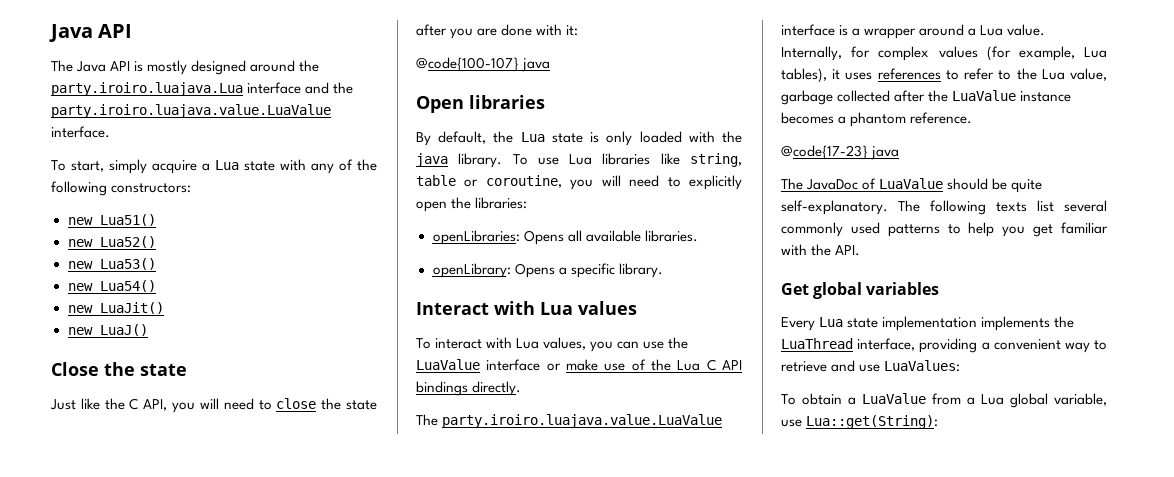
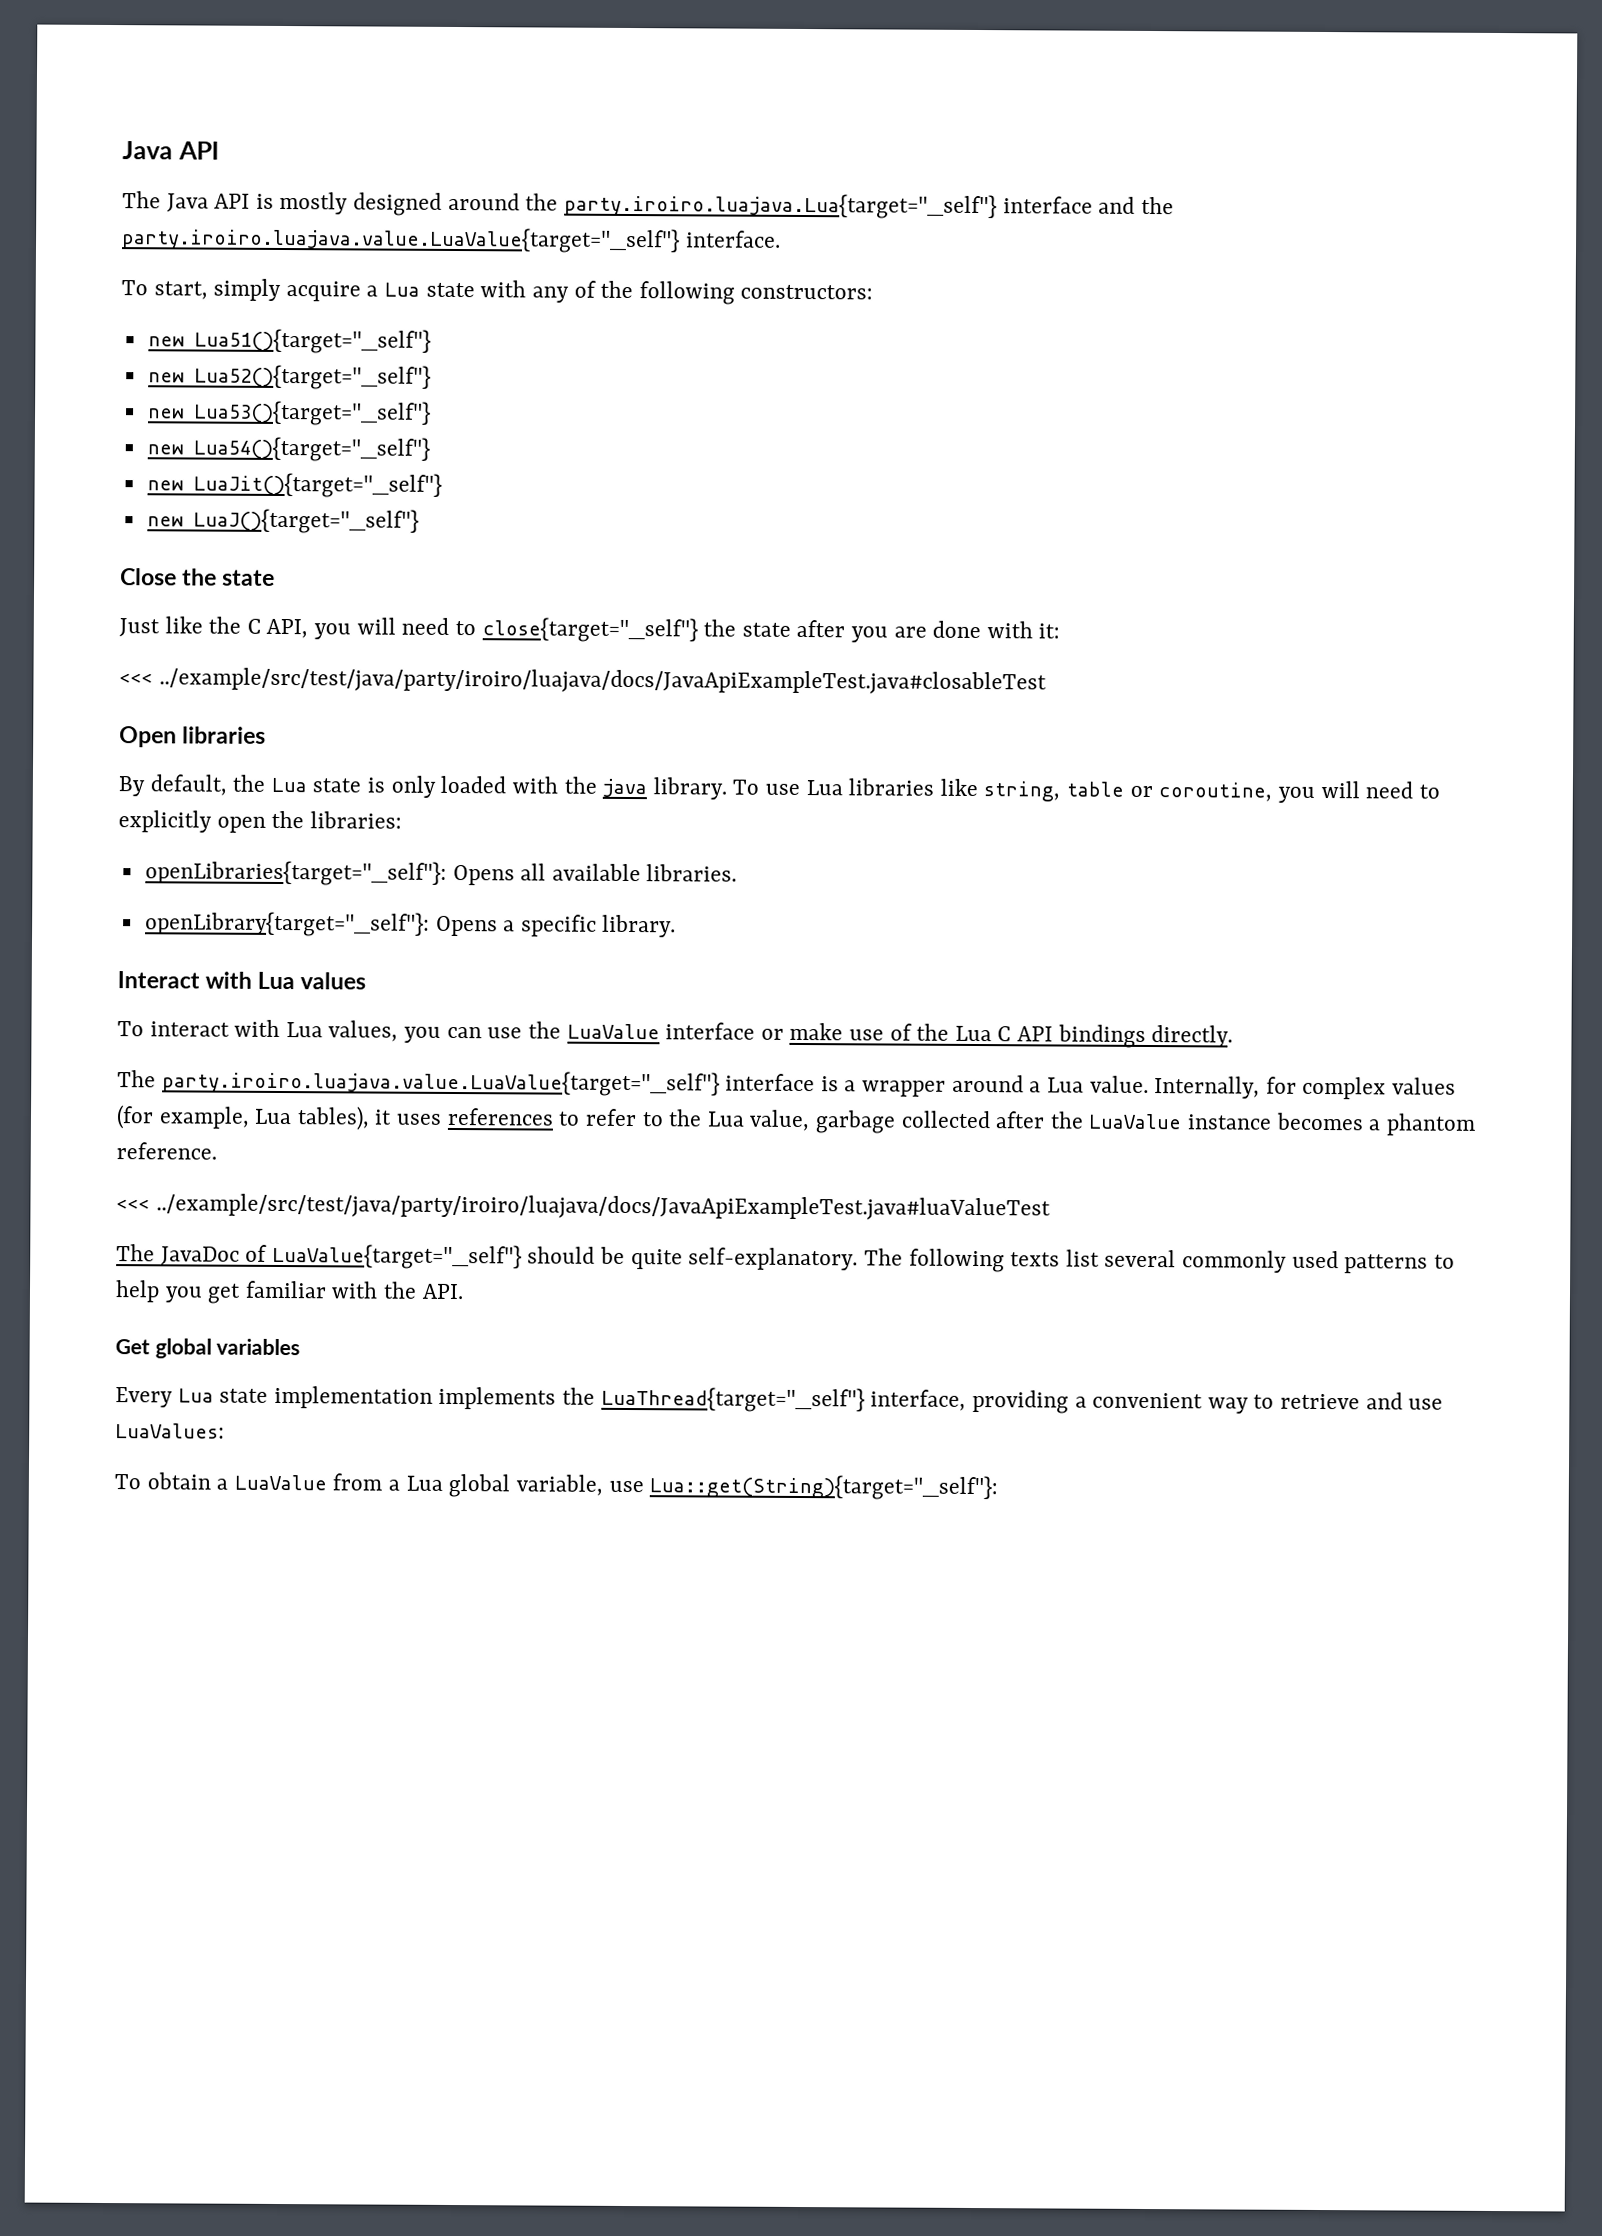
[51,82,243,96] party.iroiro.luajava.Lua -> [563,192,997,220] party.iroiro.luajava.Lua{target="_self"}
[51,104,331,118] party.iroiro.luajava.value.LuaValue -> [121,226,680,254] party.iroiro.luajava.value.LuaValue{target="_self"}
[99,214,156,226] [67,236,156,248] [67,258,156,270] [67,280,156,292] [67,302,164,314] [67,324,148,336] Lua51() // new Lua52() // new Lua53() // new Lua54() // new LuaJit() // new LuaJ() -> [193,328,431,354] [147,364,431,390] [147,400,431,426] [146,436,430,462] [146,472,442,498] [146,508,419,534] Lua51(){target="_self"} // new Lua52(){target="_self"} // new Lua53(){target="_self"} // new Lua54(){target="_self"} // new LuaJit(){target="_self"} // new LuaJ(){target="_self"}
[276,398,317,409] close -> [481,617,698,643] close{target="_self"}
[416,57,551,72] @code{100-107} java -> [119,667,1047,695] <<< ../example/src/test/java/party/iroiro/luajava/docs/JavaApiExampleTest.java#closableTest
[432,230,520,245] openLibraries: -> [144,860,447,886] openLibraries{target="_self"}:
[432,263,511,278] openLibrary: -> [144,911,430,937] openLibrary{target="_self"}:
[442,414,723,428] party.iroiro.luajava.value.LuaValue -> [161,1069,720,1097] party.iroiro.luajava.value.LuaValue{target="_self"}
[781,145,900,160] @code{17-23} java -> [116,1193,1051,1221] <<< ../example/src/test/java/party/iroiro/luajava/docs/JavaApiExampleTest.java#luaValueTest
[879,178,944,189] LuaValue -> [271,1243,522,1270] LuaValue{target="_self"}
[781,338,853,349] LuaThread -> [600,1386,865,1413] LuaThread{target="_self"}
[806,415,939,429] Lua::get(String): -> [649,1474,999,1501] Lua::get(String){target="_self"}:

